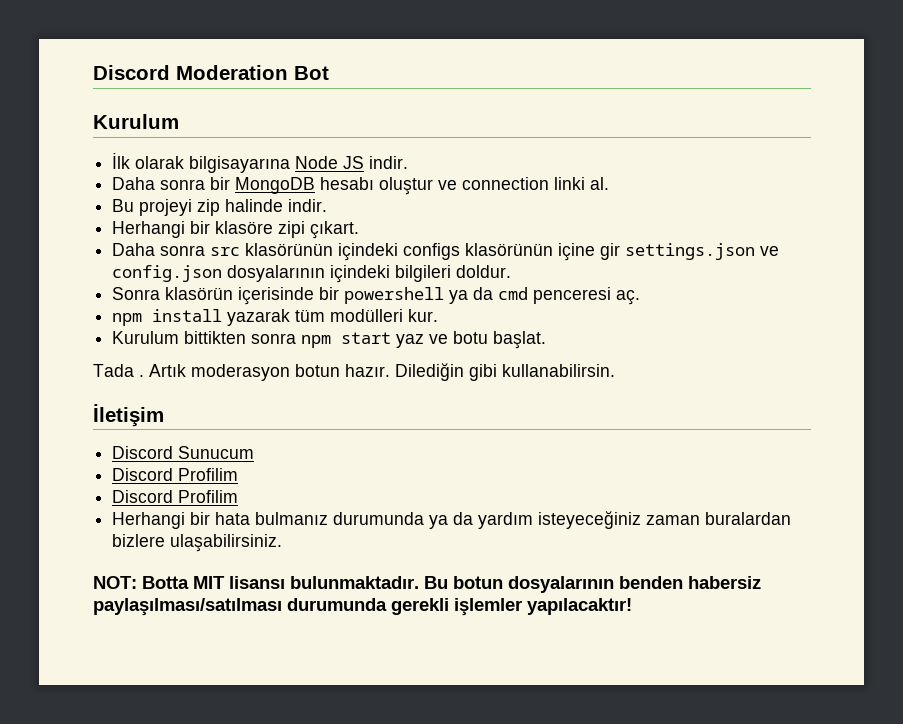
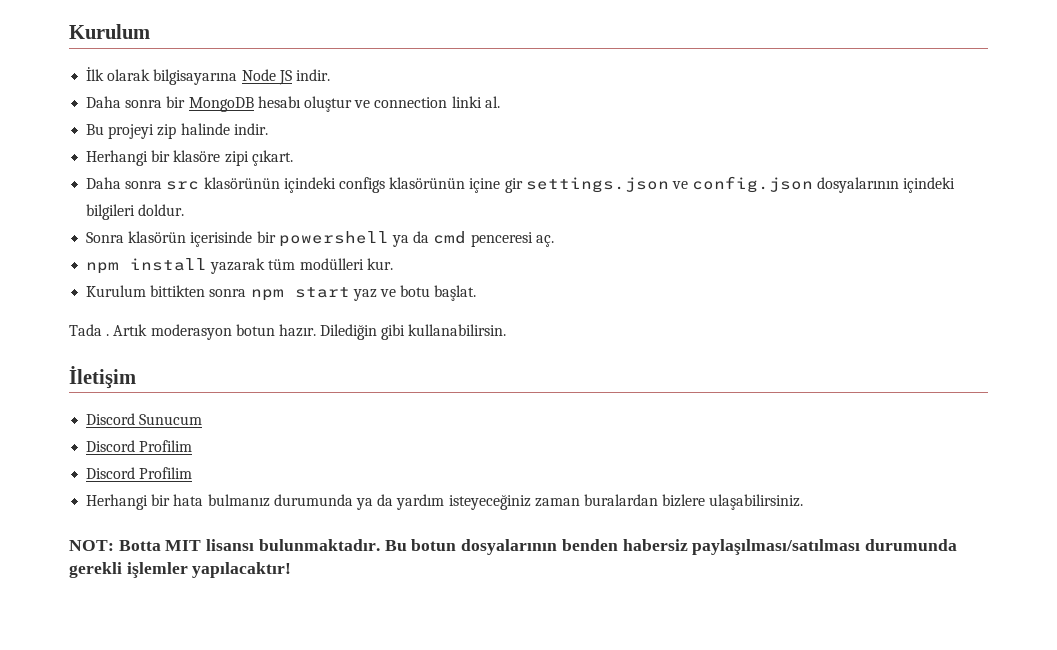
[93,65,329,80] Discord Moderation Bot // -> (69, 31) none

